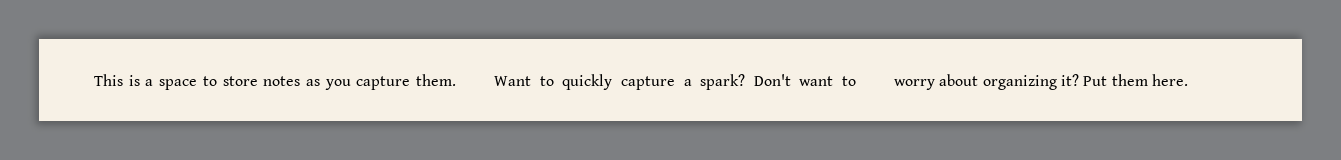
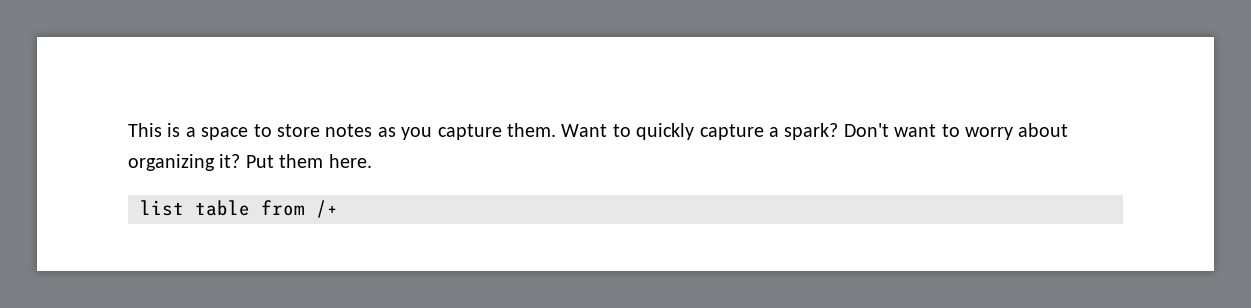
(1188, 80) none -> [140,200,338,218] // list table from /+

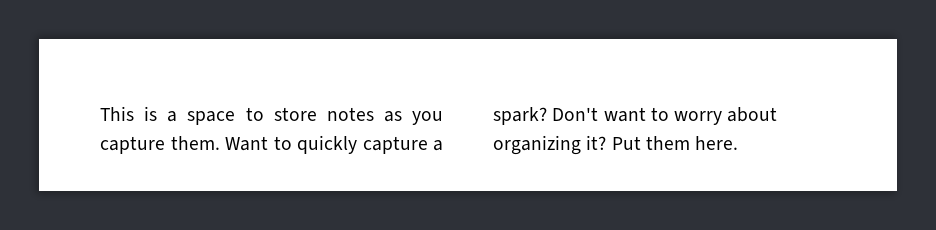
[140,200,338,218] // list table from /+ -> (739, 143) none

